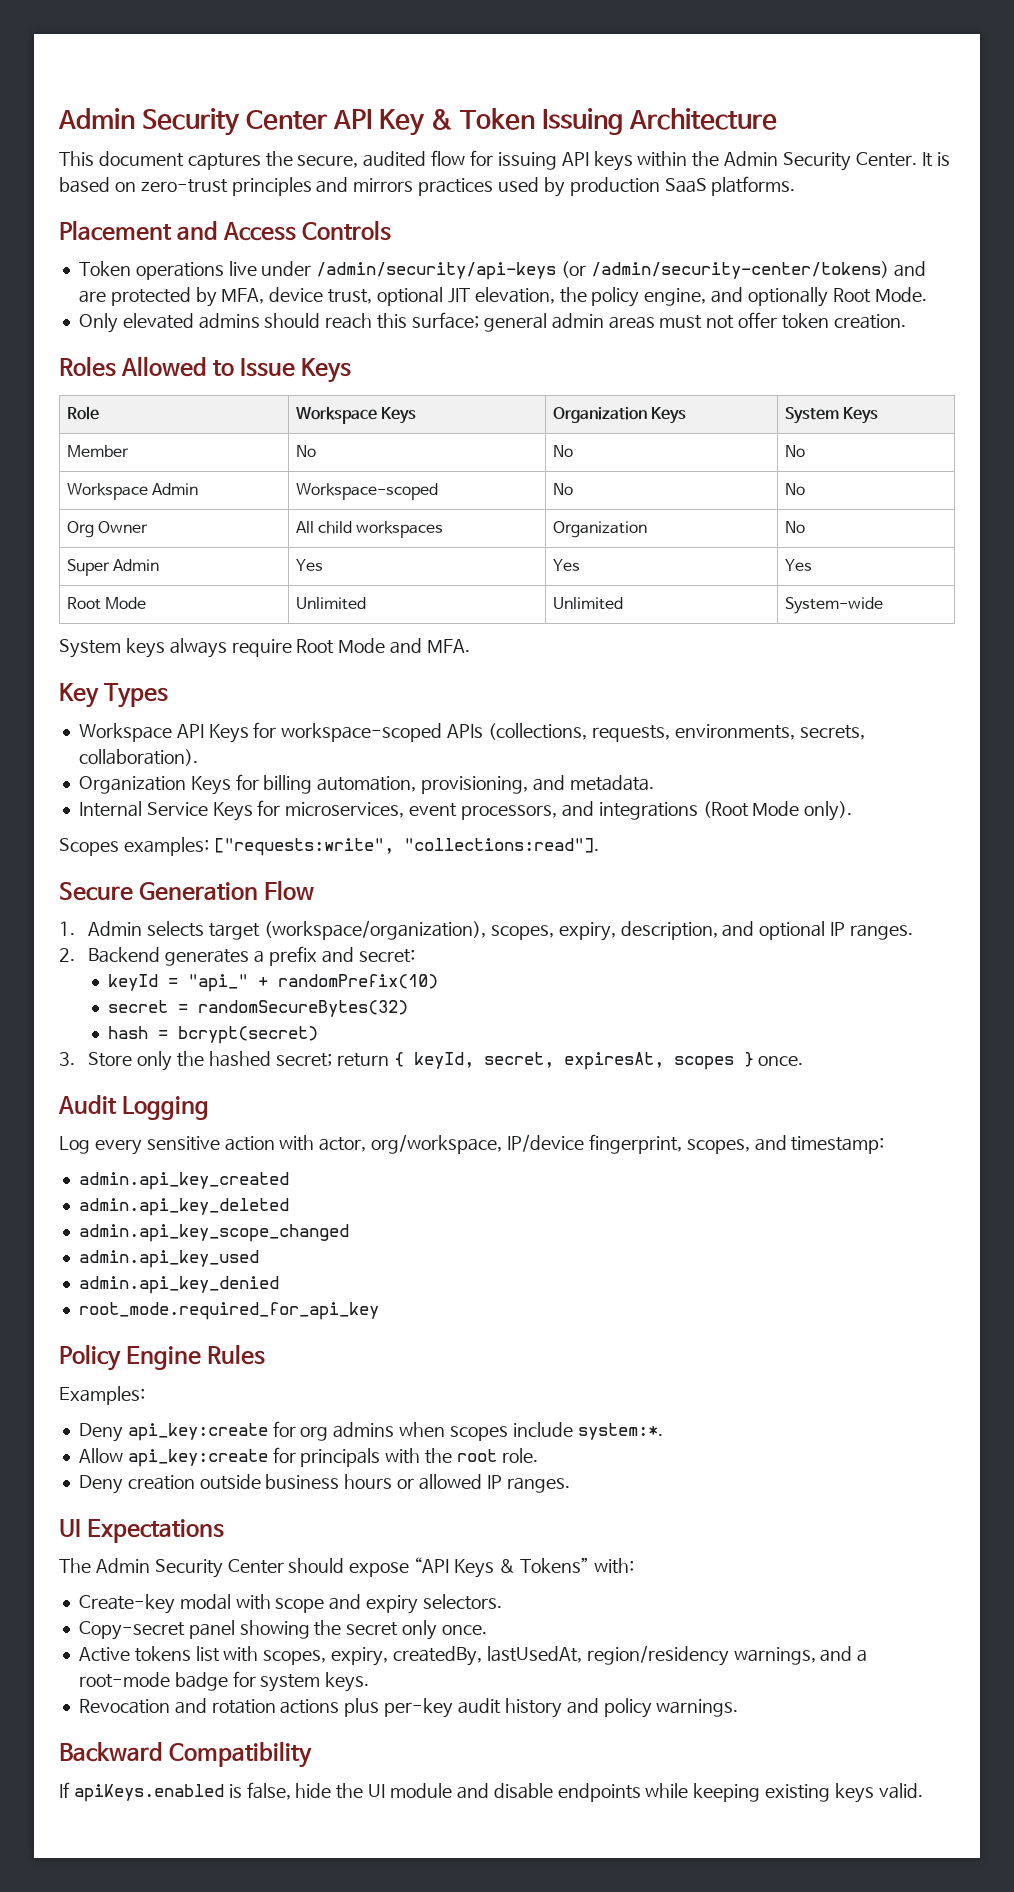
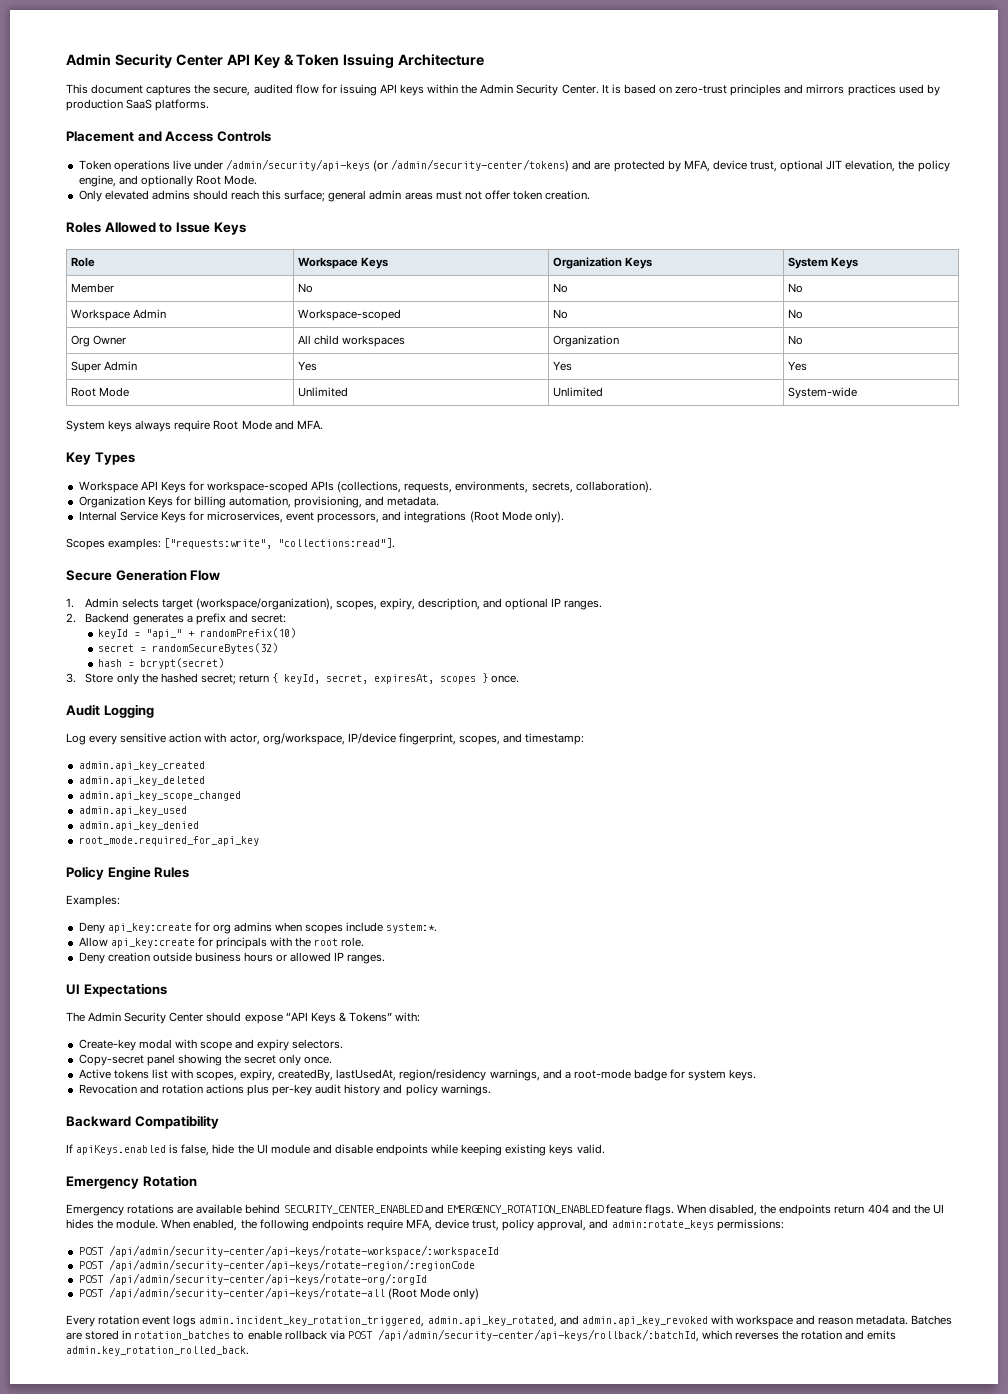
(923, 1791) none -> [66,1175,197,1189] [66,1204,944,1216] [66,1219,784,1231] [78,1245,499,1257] [78,1259,475,1271] [78,1273,427,1285] [78,1287,479,1300] [66,1315,953,1327] [66,1329,897,1342] [66,1346,249,1356] // Emergency Rotation // Emergency rotations are available behind SECURITY_CENTER_ENABLED and EMERGENCY_ROTATION_ENABLED feature flags. When disabled, the endpoints return 404 and the UI hides the module. When enabled, the following endpoints require MFA, device trust, policy approval, and admin:rotate_keys permissions: // POST /api/admin/security-center/api-keys/rotate-workspace/:workspaceId // POST /api/admin/security-center/api-keys/rotate-region/:regionCode // POST /api/admin/security-center/api-keys/rotate-org/:orgId // POST /api/admin/security-center/api-keys/rotate-all (Root Mode only) // Every rotation event logs admin.incident_key_rotation_triggered, admin.api_key_rotated, and admin.api_key_revoked with workspace and reason metadata. Batches are stored in rotation_batches to enable rollback via POST /api/admin/security-center/api-keys/rollback/:batchId, which reverses the rotation and emits admin.key_rotation_rolled_back.

